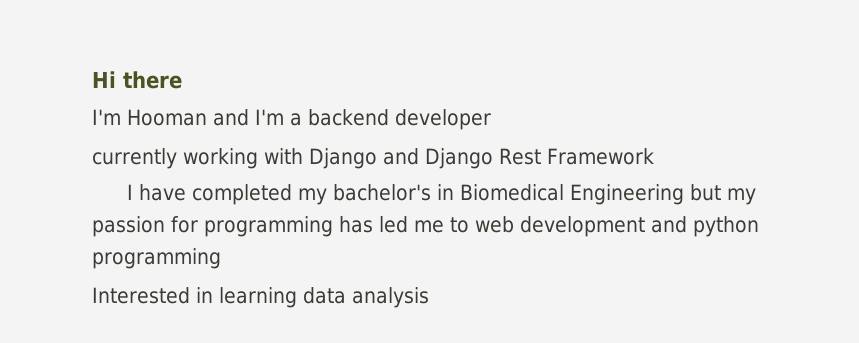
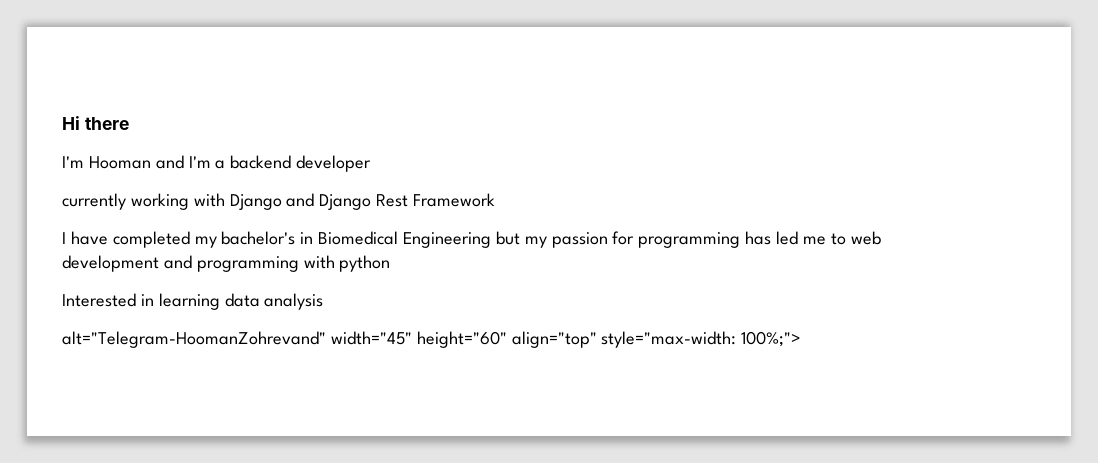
(687, 224) none -> [196,255,335,272] programming with
[92,248,221,269] programming -> (391, 263) none
(429, 297) none -> [62,331,802,348] // alt="Telegram-HoomanZohrevand" width="45" height="60" align="top" style="max-width: 100%;">

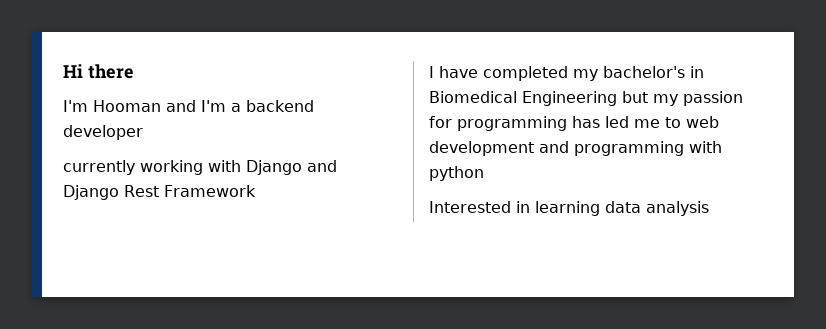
[62,331,802,348] // alt="Telegram-HoomanZohrevand" width="45" height="60" align="top" style="max-width: 100%;"> -> (709, 208) none

